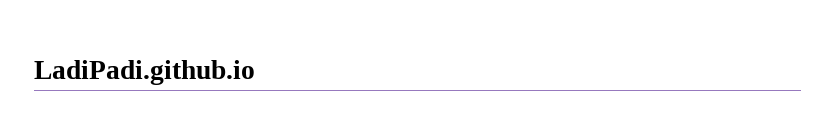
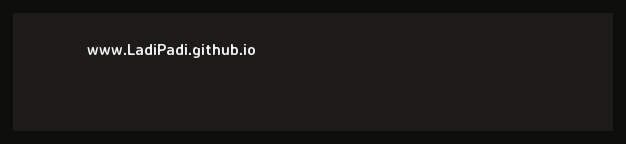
[34,60,255,85] LadiPadi.github.io -> [87,44,256,58] www.LadiPadi.github.io

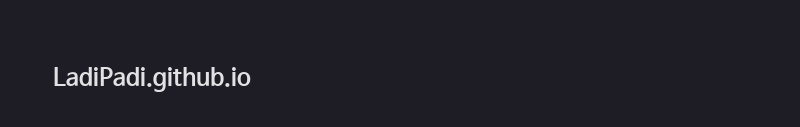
[87,44,256,58] www.LadiPadi.github.io -> [53,67,251,92] LadiPadi.github.io

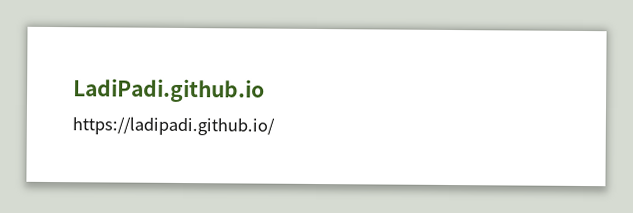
(251, 79) none -> [72,116,275,136] // https://ladipadi.github.io/

